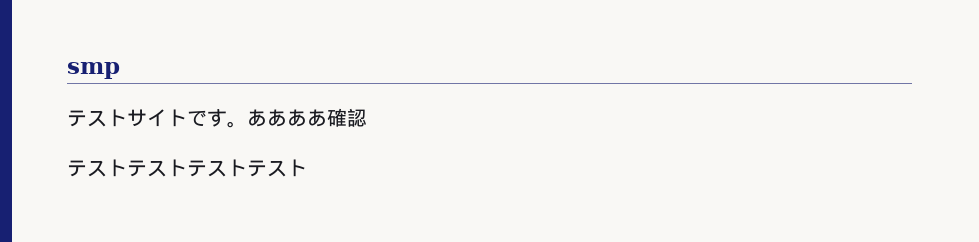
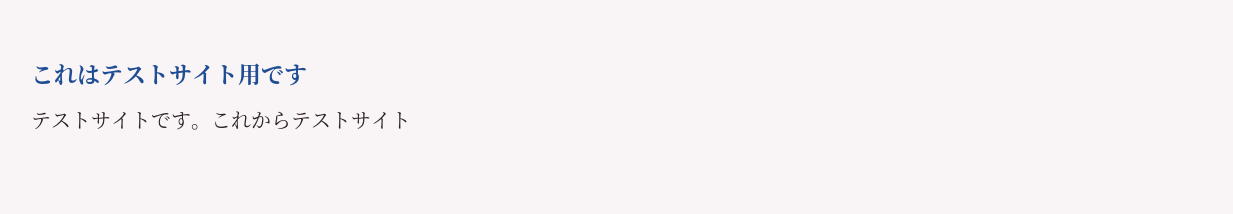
[67,62,120,79] smp -> [31,63,307,86] これはテストサイト用です
[247,108,367,127] [67,159,287,177] ああああ確認 // テストテストテストテス -> [211,111,391,130] これからテストサイ

